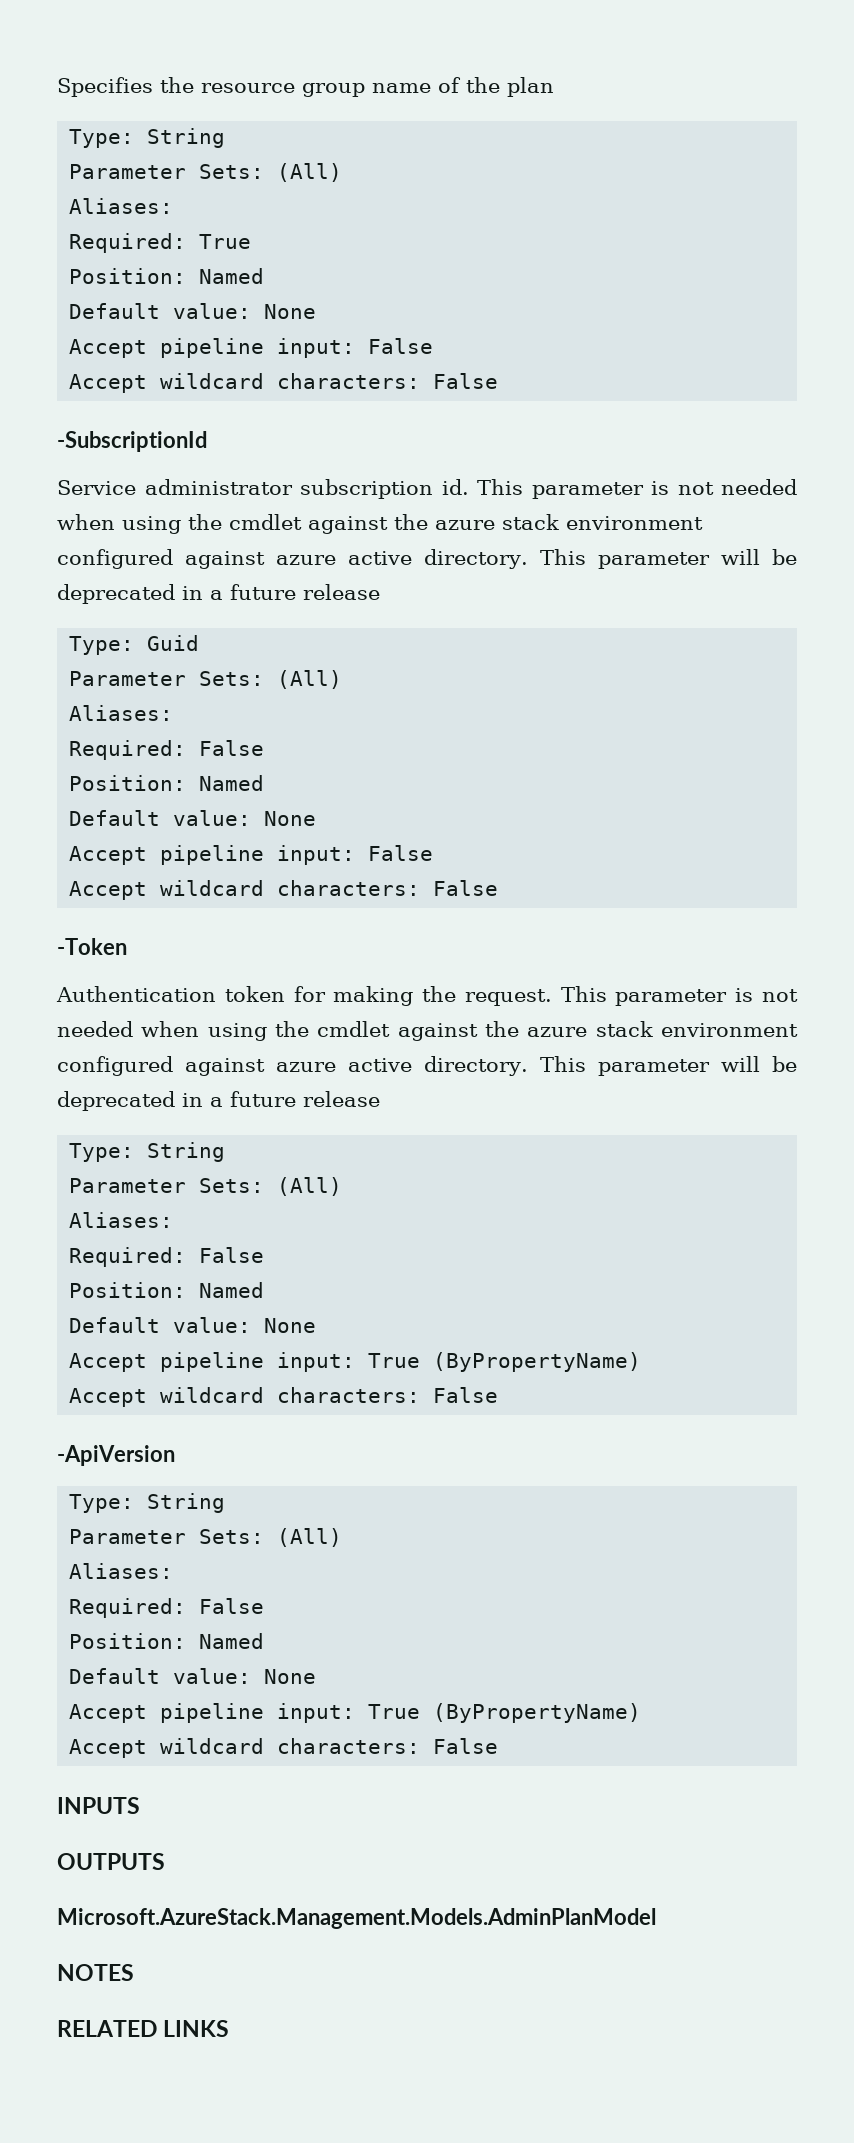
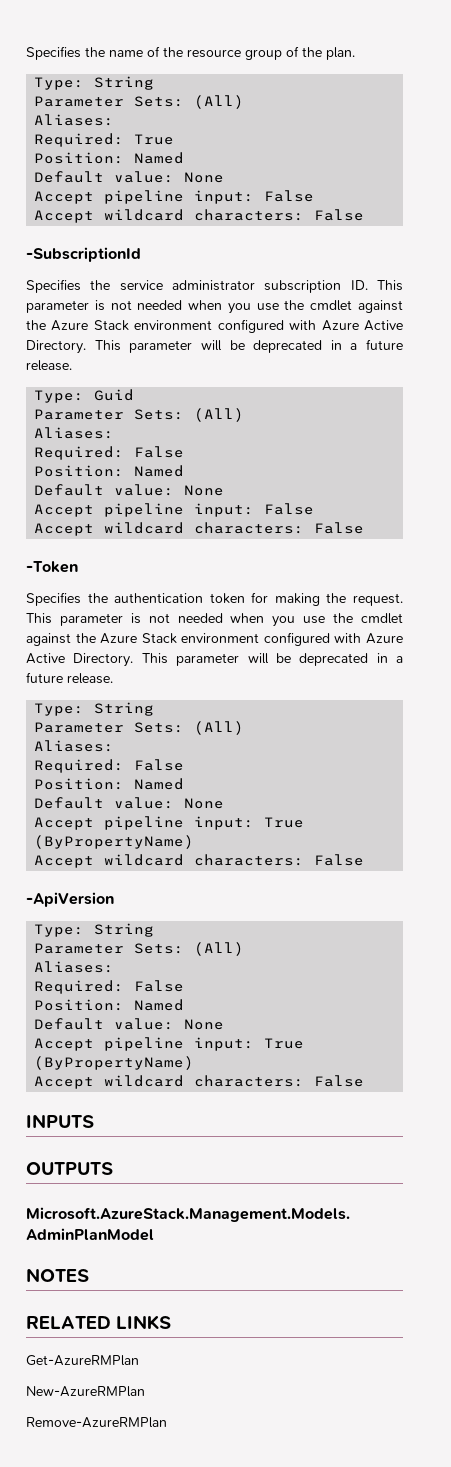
[57,77,194,97] Specifies the -> [26,46,183,60] Specifies the name of the
[372,77,554,97] name of the plan -> [286,46,355,60] of the plan.
[57,480,136,495] Service -> [26,279,163,293] Specifies the service
[441,479,797,499] [57,514,703,534] [57,549,797,569] [57,584,380,604] id. This parameter is not needed when using the cmdlet against the azure stack environment configured against azure active directory. This parameter will be deprecated in a future release -> [350,280,403,291] [26,300,403,314] [26,319,403,333] [26,339,403,354] [26,360,72,371] ID. This parameter is not needed when you use the cmdlet against the Azure Stack environment configured with Azure Active Directory. This parameter will be deprecated in a future release.
[56,986,216,1002] Authentication -> [26,592,204,606] Specifies the authentication
[207,1021,798,1041] [57,1056,797,1076] [57,1091,380,1111] using the cmdlet against the azure stack environment configured against azure active directory. This parameter will be deprecated in a future release -> [272,613,404,627] [26,632,403,646] [26,653,403,667] [26,672,113,684] you use the cmdlet against the Azure Stack environment configured with Azure Active Directory. This parameter will be deprecated in a future release.
(230, 2028) none -> [26,1355,139,1366] [26,1386,145,1397] [26,1417,167,1428] // Get-AzureRMPlan // New-AzureRMPlan // Remove-AzureRMPlan

